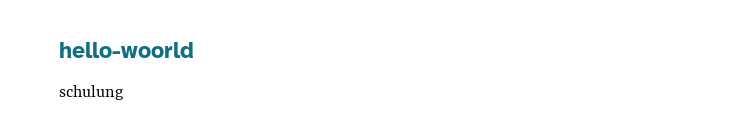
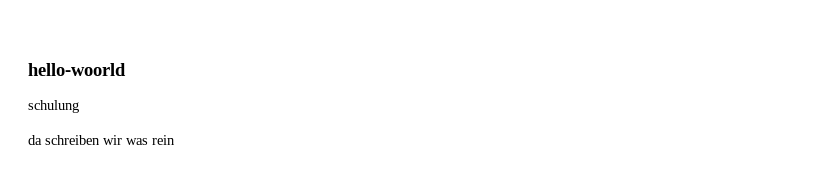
(124, 92) none -> [28,135,175,145] // da schreiben wir was rein

